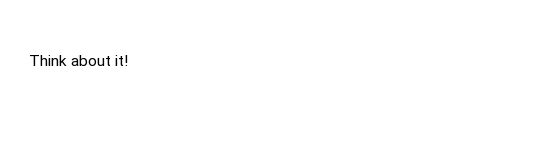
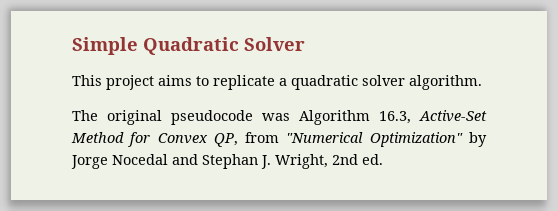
[29,55,129,66] Think about it! -> [72,37,305,55] [72,75,482,90] [72,110,487,125] [71,132,487,147] [71,154,383,169] Simple Quadratic Solver // This project aims to replicate a quadratic solver algorithm. // The original pseudocode was Algorithm 16.3, Active-Set Method for Convex QP, from "Numerical Optimization" by Jorge Nocedal and Stephan J. Wright, 2nd ed.

